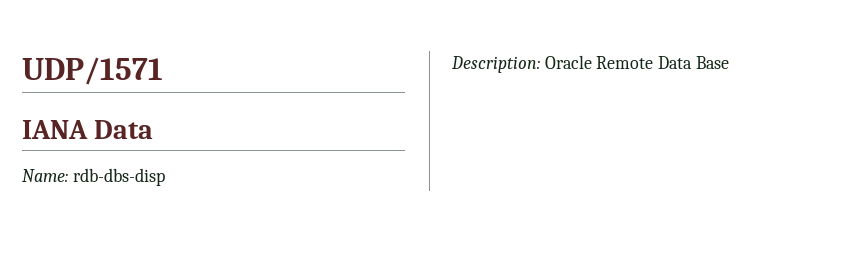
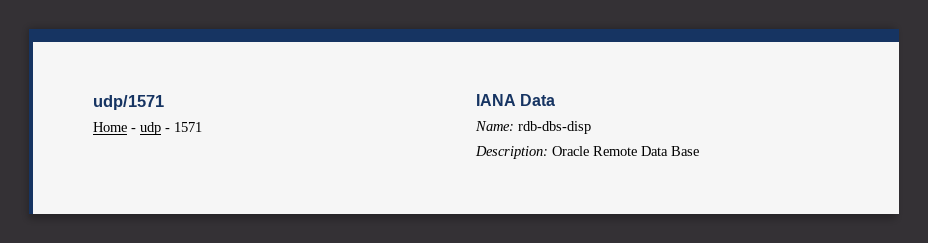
[22,57,163,85] UDP/1571 -> [93,95,164,110] [93,122,202,135] udp/1571 // Home - udp - 1571

